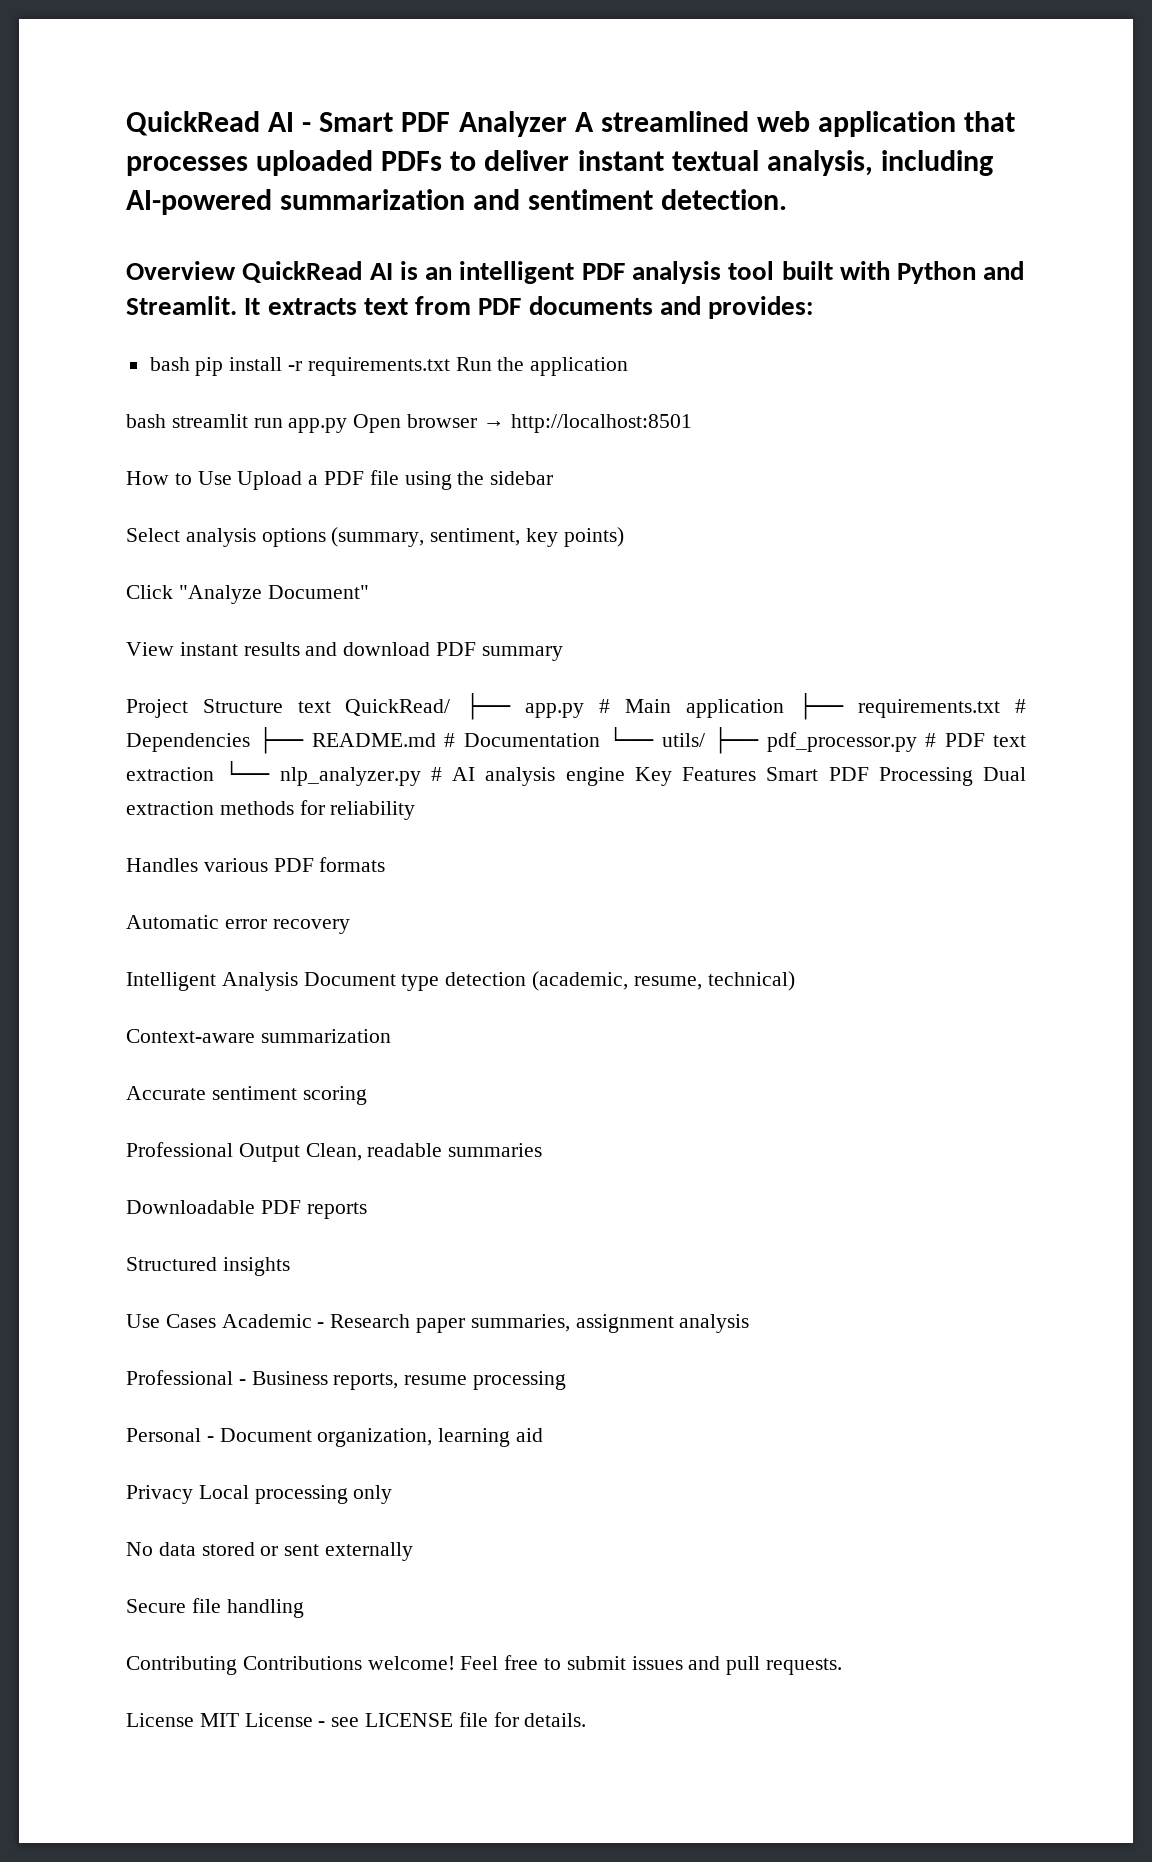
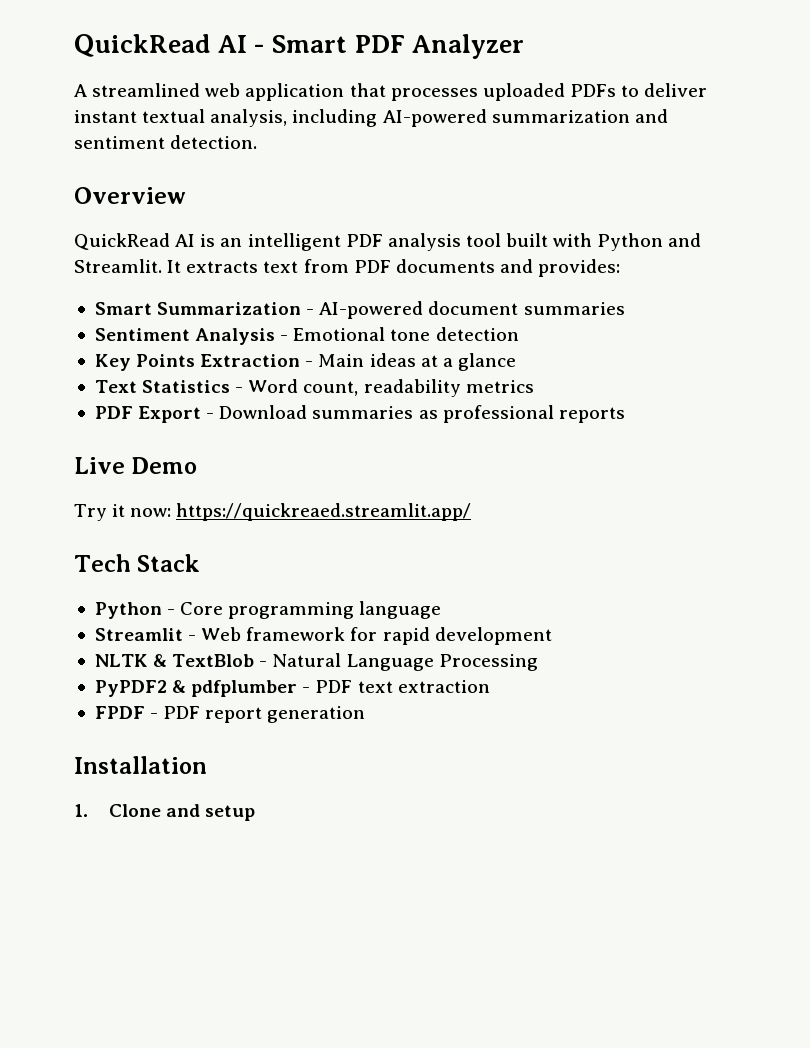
(567, 124) none -> (524, 46) //
(236, 270) none -> (186, 195) //
[149,357,629,376] [126,414,692,433] [126,470,554,490] [126,527,624,547] [126,585,369,604] [126,642,563,661] [126,693,1027,720] [126,727,1027,754] [126,761,1026,786] [126,800,416,820] [126,857,386,872] [126,915,350,934] [126,971,795,991] [126,1029,391,1043] [126,1086,367,1105] [126,1142,543,1162] [126,1200,367,1219] [126,1257,290,1276] [126,1314,750,1333] [126,1370,567,1390] [126,1428,544,1447] [126,1485,393,1504] [126,1542,414,1561] [126,1598,304,1618] [126,1655,843,1675] [126,1712,587,1727] bash pip install -r requirements.txt Run the application // bash streamlit run app.py Open browser → http://localhost:8501 // How to Use Upload a PDF file using the sidebar // Select analysis options (summary, sentiment, key points) // Click "Analyze Document" // View instant results and download PDF summary // Project Structure text QuickRead/ ├── app.py # Main application ├── requirements.txt # Dependencies ├── README.md # Documentation └── utils/ ├── pdf_processor.py # PDF text extraction └── nlp_analyzer.py # AI analysis engine Key Features Smart PDF Processing Dual extraction methods for reliability // Handles various PDF formats // Automatic error recovery // Intelligent Analysis Document type detection (academic, resume, technical) // Context-aware summarization // Accurate sentiment scoring // Professional Output Clean, readable summaries // Downloadable PDF reports // Structured insights // Use Cases Academic - Research paper summaries, assignment analysis // Professional - Business reports, resume processing // Personal - Document organization, learning aid // Privacy Local processing only // No data stored or sent externally // Secure file handling // Contributing Contributions welcome! Feel free to submit issues and pull requests. // License MIT License - see LICENSE file for details. -> [94,301,625,319] [94,327,519,345] [94,353,516,371] [94,379,534,397] [94,405,625,423] [74,457,198,474] [74,503,472,521] [74,554,201,572] [94,601,442,619] [94,627,552,645] [94,653,538,671] [94,680,490,697] [94,706,366,723] [74,756,207,774] [74,804,256,821] Smart Summarization - AI-powered document summaries // Sentiment Analysis - Emotional tone detection // Key Points Extraction - Main ideas at a glance // Text Statistics - Word count, readability metrics // PDF Export - Download summaries as professional reports // Live Demo // Try it now: https://quickreaed.streamlit.app/ // Tech Stack // Python - Core programming language // Streamlit - Web framework for rapid development // NLTK & TextBlob - Natural Language Processing // PyPDF2 & pdfplumber - PDF text extraction // FPDF - PDF report generation // Installation // 1. Clone and setup

